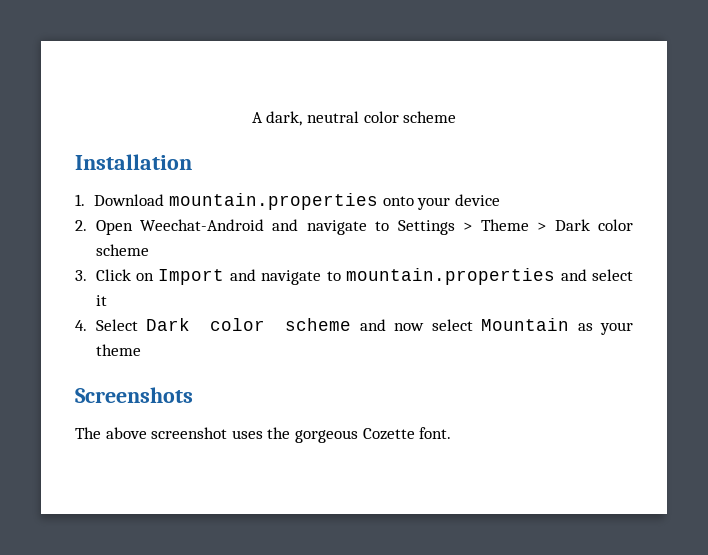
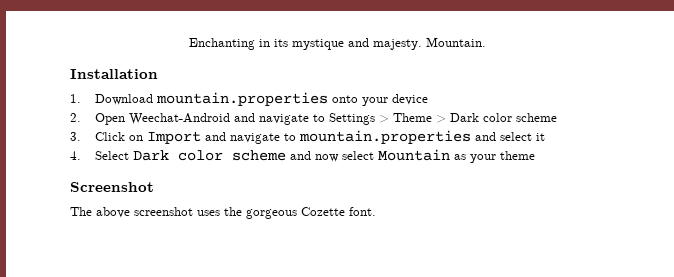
[251,111,457,126] A dark, neutral color scheme -> [188,37,486,50] Enchanting in its mystique and majesty. Mountain.
[75,387,193,403] Screenshots -> [70,182,154,192] Screenshot

